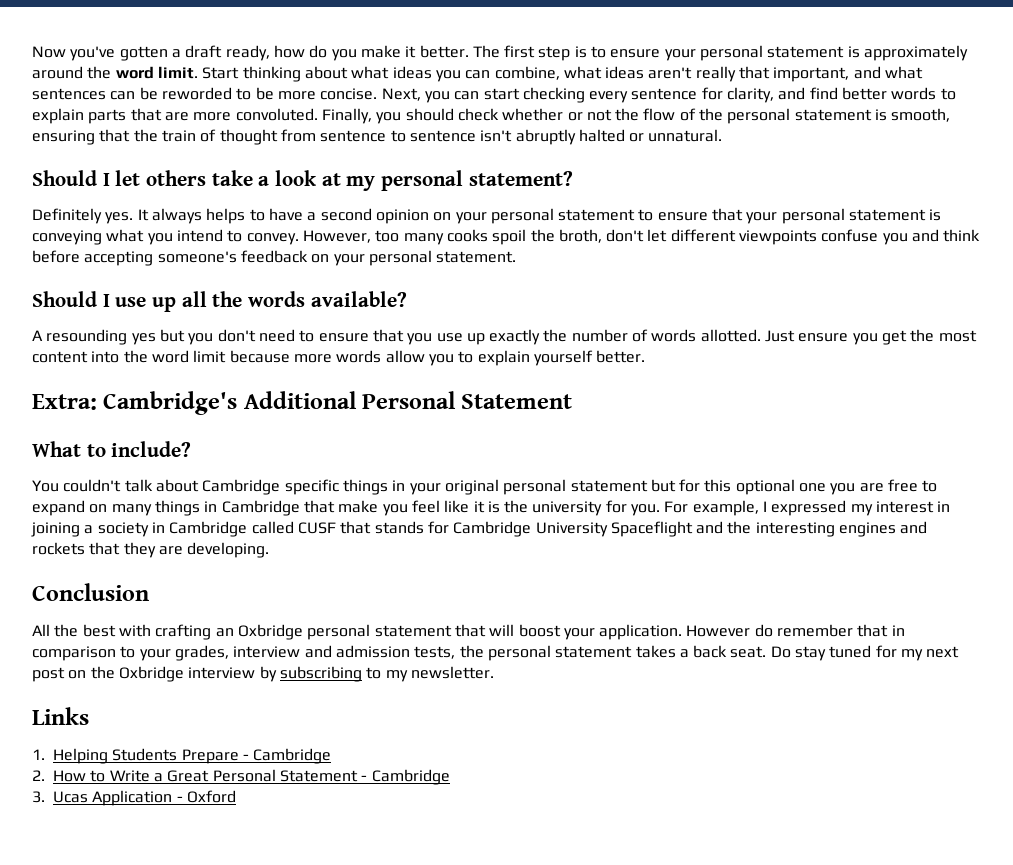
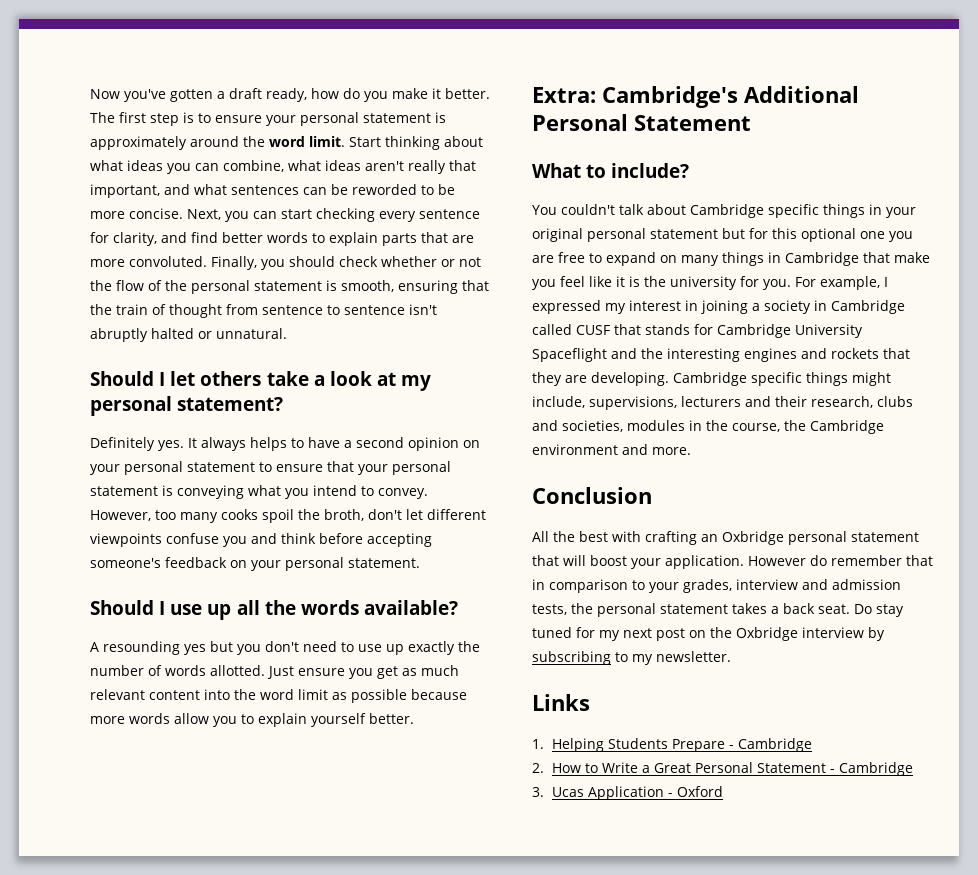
[318,329,433,345] ensure that you -> (354, 647) none
[910,329,977,342] the most -> [402,665,459,676] [90,689,145,700] as much relevant
(227, 356) none -> [332,689,407,703] as possible
(270, 550) none -> [673,372,891,386] [532,396,913,410] [532,420,884,434] [532,444,691,455] Cambridge specific things might include, supervisions, lecturers and their research, clubs and societies, modules in the course, the Cambridge environment and more.

